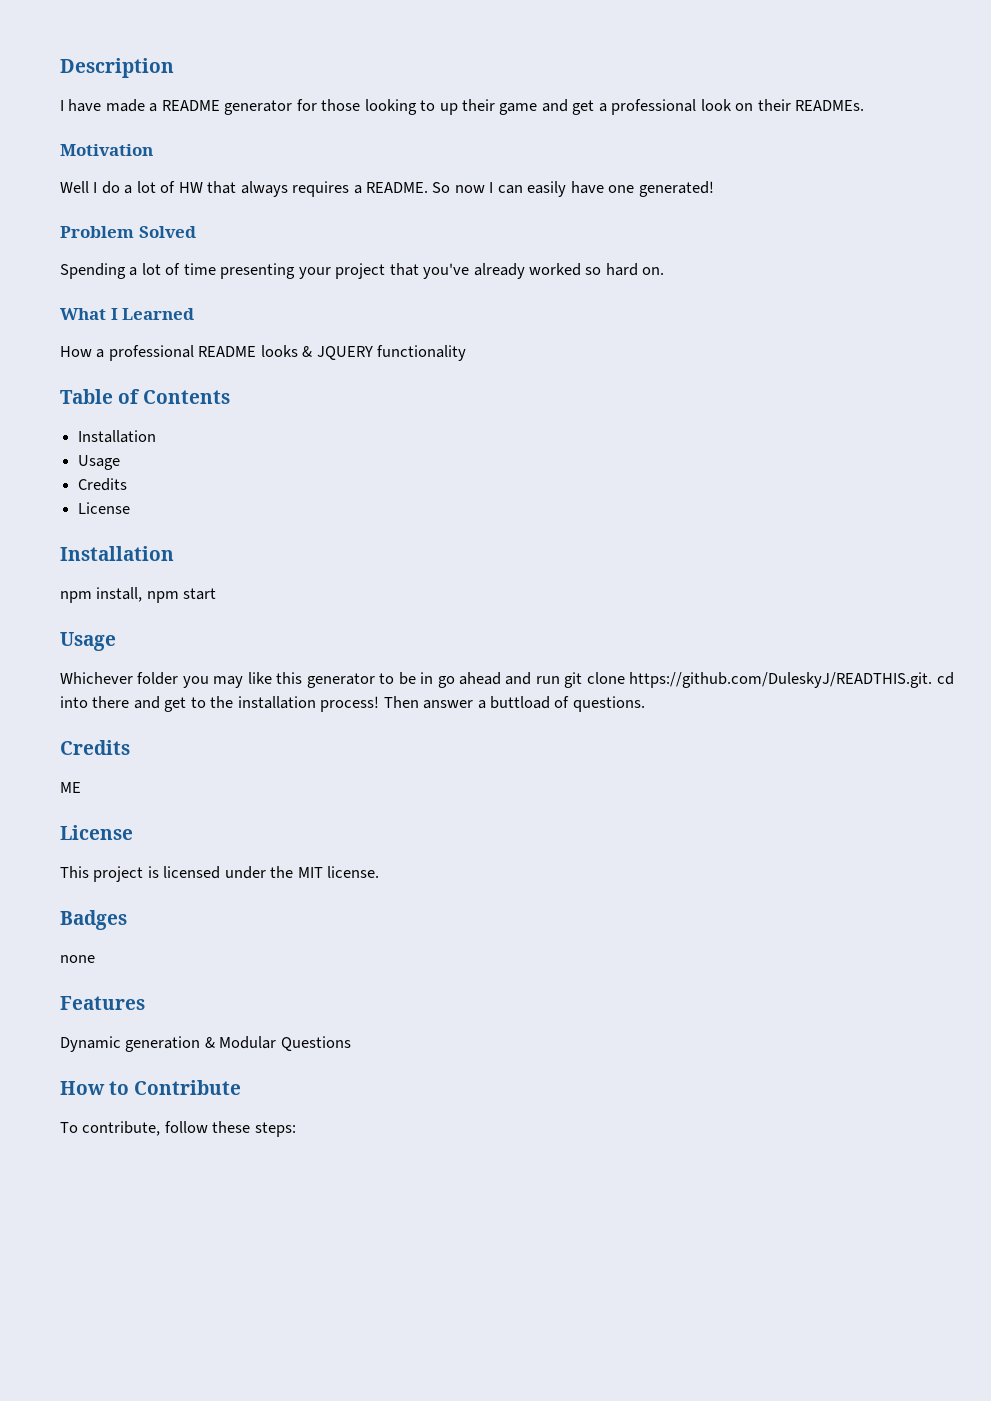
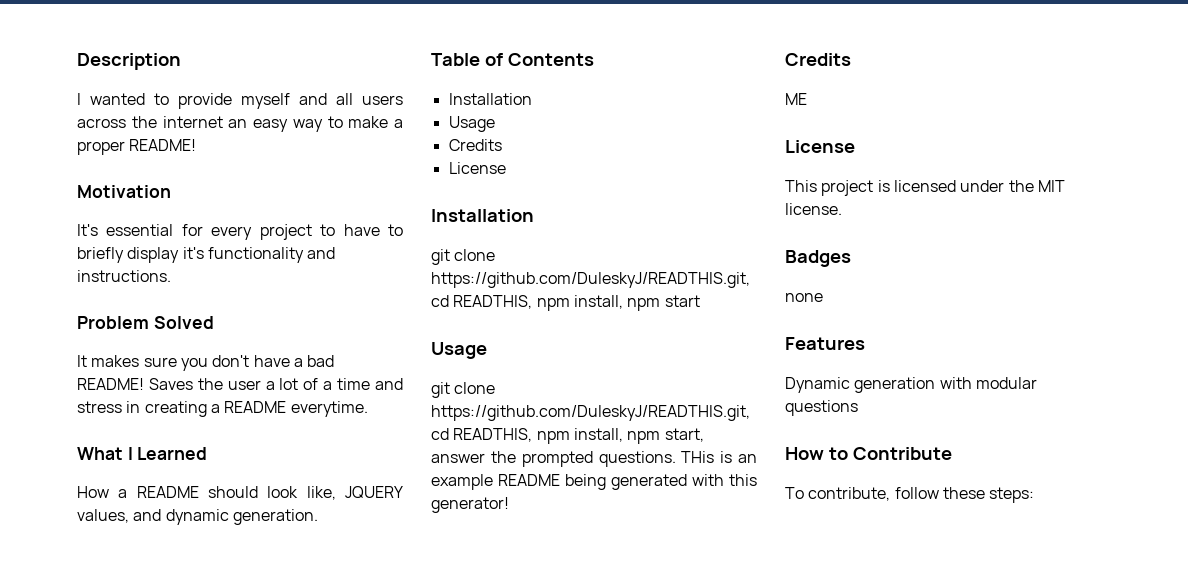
[68,99,865,115] [60,144,153,156] [60,181,714,197] [60,226,196,238] [60,263,665,279] have made a README generator for those looking to up their game and get a professional look on their READMEs. // Motivation // Well I do a lot of HW that always requires a README. So now I can easily have one generated! // Problem Solved // Spending a lot of time presenting your project that you've already worked so hard on. -> [90,93,403,109] [77,116,403,132] [77,139,197,155] [77,185,171,198] [77,224,403,240] [77,247,336,263] [77,270,171,282] [77,316,214,329] [77,355,335,371] [77,378,403,390] [77,401,368,417] wanted to provide myself and all users across the internet an easy way to make a proper README! // Motivation // It's essential for every project to have to briefly display it's functionality and instructions. // Problem Solved // It makes sure you don't have a bad README! Saves the user a lot of a time and stress in creating a README everytime.
[108,345,467,361] professional README looks & JQUERY functionality -> [136,486,403,500] [77,509,318,525] README should look like, JQUERY values, and dynamic generation.
(174, 553) none -> [431,249,496,265] [431,272,750,288] [431,295,533,309] git clone https://github.com/DuleskyJ/READTHIS.git, cd READTHIS,
[60,672,954,688] [60,696,645,712] Whichever folder you may like this generator to be in go ahead and run git clone https://github.com/DuleskyJ/READTHIS.git. cd into there and get to the installation process! Then answer a buttload of questions. -> [431,382,496,398] [431,405,750,421] [431,428,704,444] [431,451,757,467] [431,474,757,490] [431,497,509,513] git clone https://github.com/DuleskyJ/READTHIS.git, cd READTHIS, npm install, npm start, answer the prompted questions. THis is an example README being generated with this generator!
[204,1036,351,1051] & Modular Questions -> [939,377,1037,389] [785,400,858,416] with modular questions

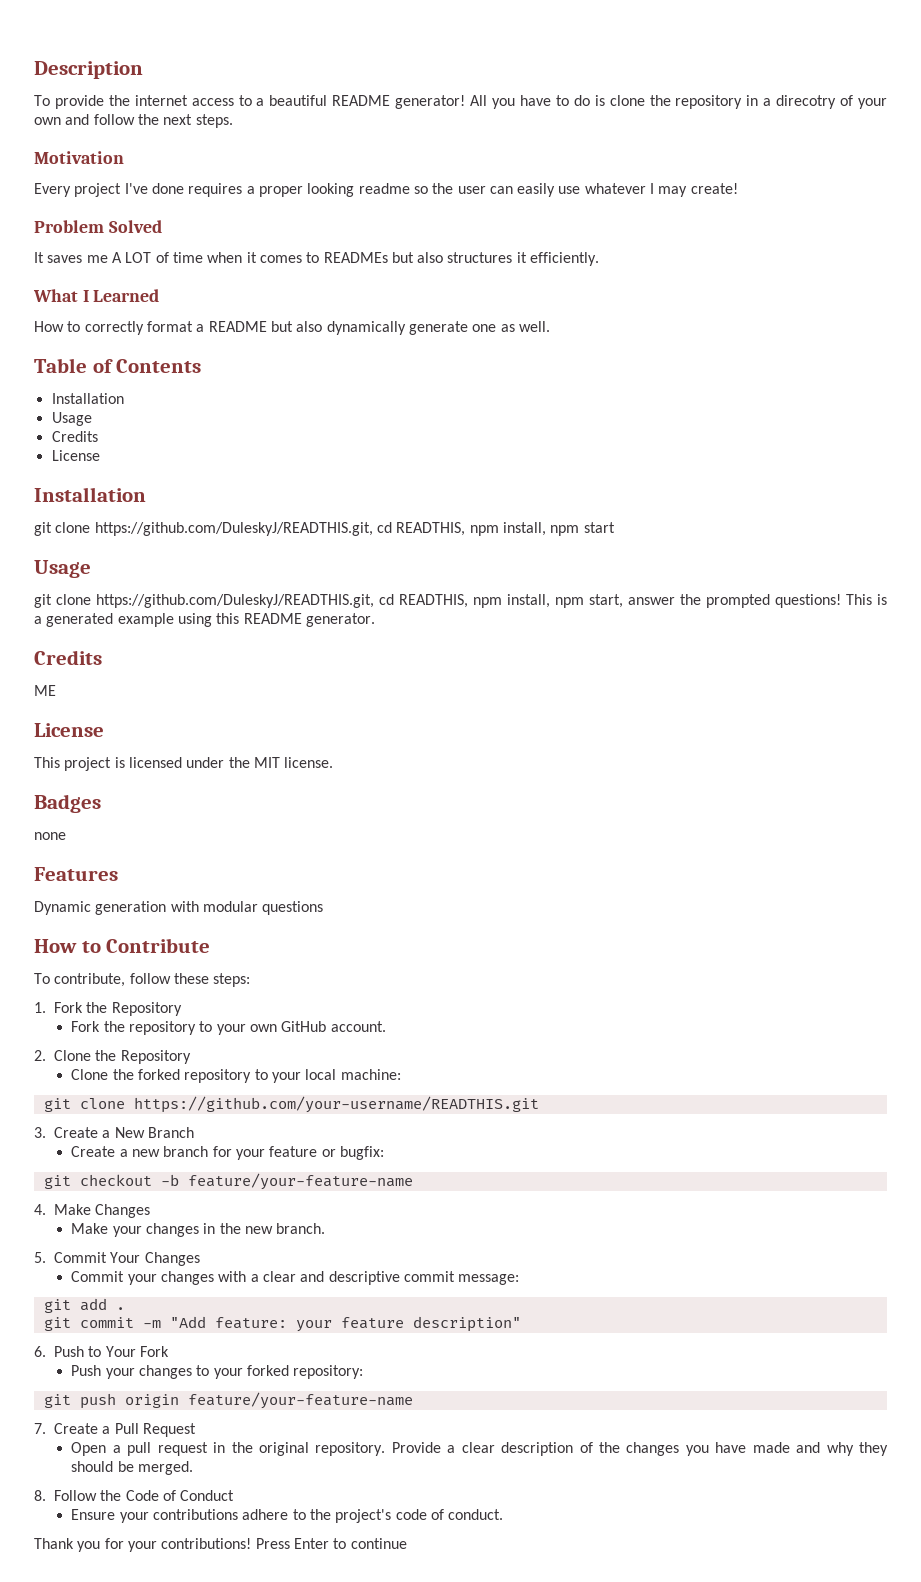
[77,93,403,109] [77,116,403,132] [77,139,197,155] [77,185,171,198] [77,224,403,240] [77,247,336,263] [77,270,171,282] [77,316,214,329] [77,355,335,371] [77,378,403,390] [77,401,368,417] [77,447,208,460] [77,486,403,500] [77,509,318,525] I wanted to provide myself and all users across the internet an easy way to make a proper README! // Motivation // It's essential for every project to have to briefly display it's functionality and instructions. // Problem Solved // It makes sure you don't have a bad README! Saves the user a lot of a time and stress in creating a README everytime. // What I Learned // How a README should look like, JQUERY values, and dynamic generation. -> [34,95,888,109] [34,114,233,128] [34,151,124,164] [34,183,738,197] [34,220,162,233] [34,252,600,266] [33,289,160,302] [34,321,550,335] To provide the internet access to a beautiful README generator! All you have to do is clone the repository in a direcotry of your own and follow the next steps. // Motivation // Every project I've done requires a proper looking readme so the user can easily use whatever I may create! // Problem Solved // It saves me A LOT of time when it comes to READMEs but also structures it efficiently. // What I Learned // How to correctly format a README but also dynamically generate one as well.
[598,451,757,467] [431,474,757,490] [431,497,509,513] questions. THis is an example README being generated with this generator! -> [775,594,887,608] [34,613,375,627] questions! This is a generated example using this README generator.
(1035, 495) none -> [34,1002,182,1016] [71,1021,386,1035] [34,1050,191,1064] [71,1069,401,1083] [43,1096,539,1113] [34,1127,194,1138] [71,1146,384,1160] [43,1173,413,1190] [34,1204,151,1218] [71,1223,326,1237] [34,1252,200,1266] [71,1271,520,1285] [43,1298,125,1313] [43,1316,521,1332] [34,1346,169,1357] [71,1365,364,1379] [43,1392,413,1409] [34,1423,196,1437] [71,1442,889,1456] [71,1461,194,1475] [34,1490,235,1501] [71,1509,504,1523] [34,1538,407,1552] // 1. Fork the Repository // Fork the repository to your own GitHub account. // 2. Clone the Repository // Clone the forked repository to your local machine: // git clone https://github.com/your-username/READTHIS.git // 3. Create a New Branch // Create a new branch for your feature or bugfix: // git checkout -b feature/your-feature-name // 4. Make Changes // Make your changes in the new branch. // 5. Commit Your Changes // Commit your changes with a clear and descriptive commit message: // git add . // git commit -m "Add feature: your feature description" // 6. Push to Your Fork // Push your changes to your forked repository: // git push origin feature/your-feature-name // 7. Create a Pull Request // Open a pull request in the original repository. Provide a clear description of the changes you have made and why they should be merged. // 8. Follow the Code of Conduct // Ensure your contributions adhere to the project's code of conduct. // Thank you for your contributions! Press Enter to continue

